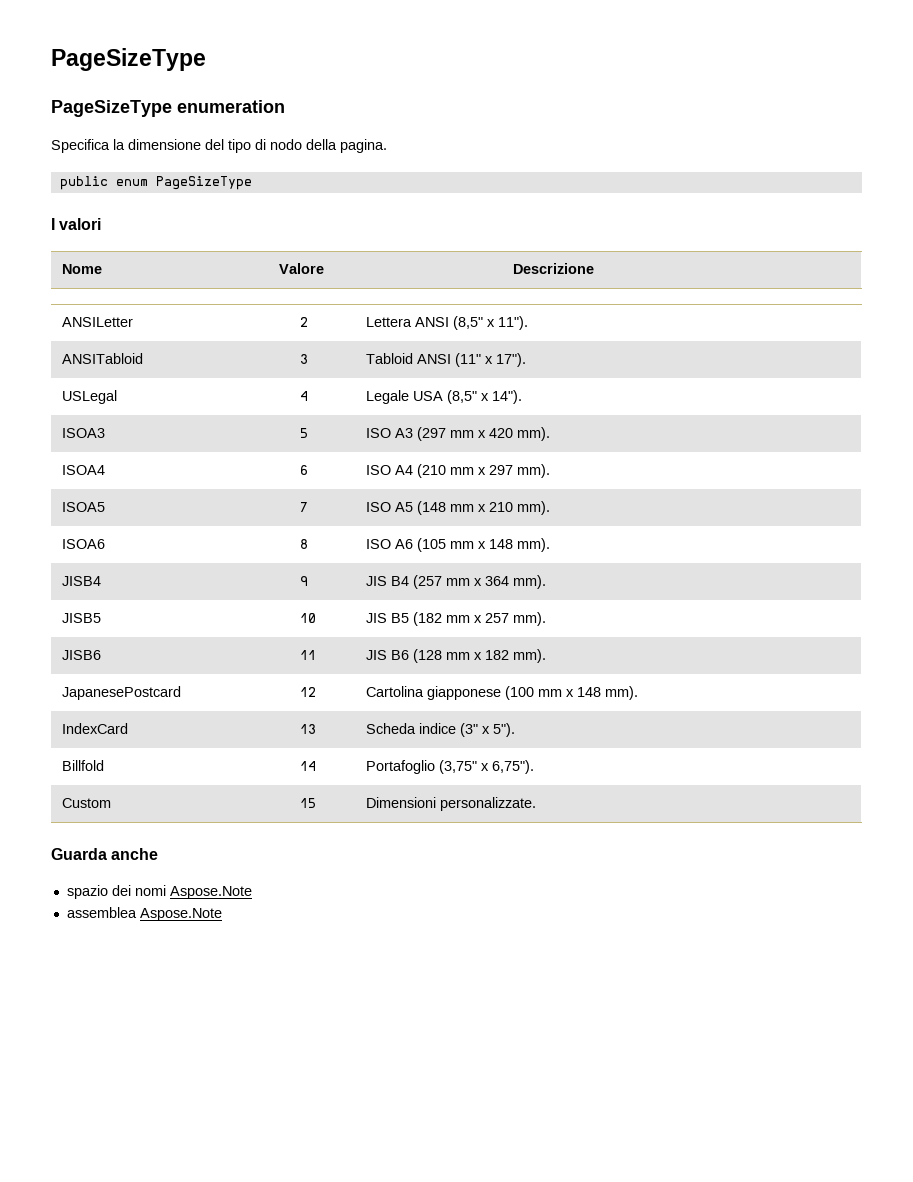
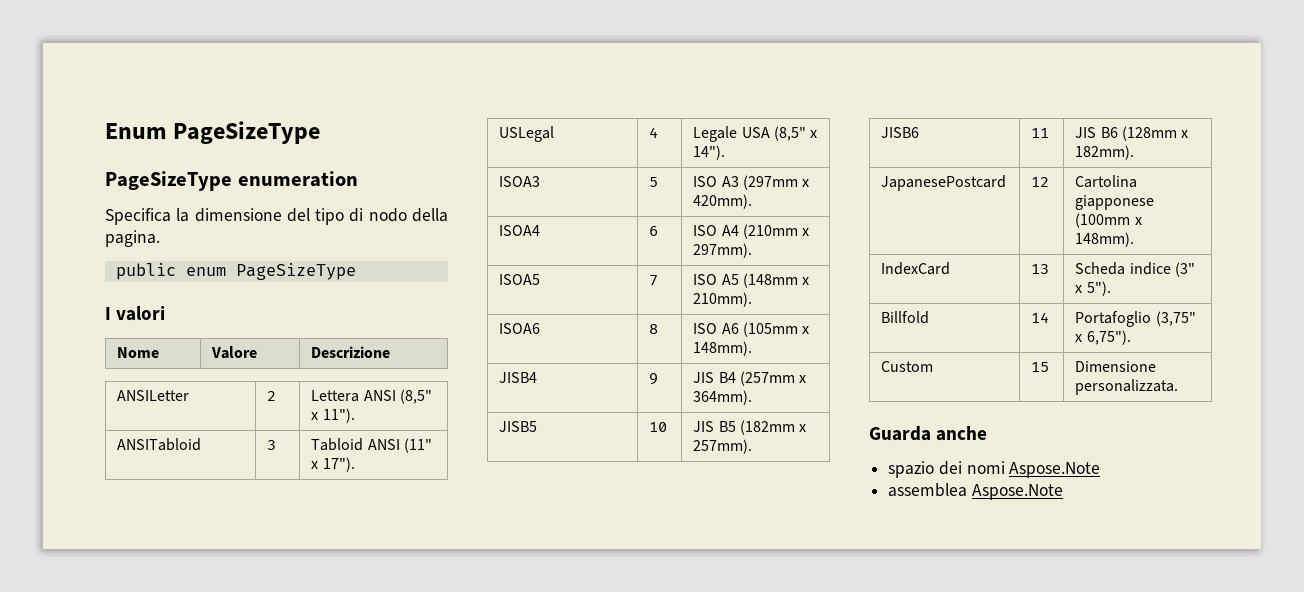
(51, 59) none -> [105,123,167,139] Enum
[417,427,551,441] (297 mm x 420 mm). -> [742,175,810,190] [693,194,753,209] (297mm x 420mm).
[417,464,551,478] (210 mm x 297 mm). -> [742,224,810,239] [693,243,753,258] (210mm x 297mm).
[417,501,551,515] (148 mm x 210 mm). -> [742,273,810,288] [693,292,753,307] (148mm x 210mm).
[417,538,551,552] (105 mm x 148 mm). -> [742,322,810,337] [693,341,753,356] (105mm x 148mm).
[413,575,547,589] (257 mm x 364 mm). -> [739,371,807,386] [693,390,753,405] (257mm x 364mm).
[413,612,547,626] (182 mm x 257 mm). -> [739,420,807,435] [693,439,753,454] (182mm x 257mm).
[413,649,547,663] (128 mm x 182 mm). -> [1121,126,1189,141] [1075,145,1135,160] (128mm x 182mm).
[505,686,639,700] (100 mm x 148 mm). -> [1075,213,1142,228] [1075,232,1135,247] (100mm x 148mm).
[366,797,537,811] Dimensioni personalizzate. -> [1075,361,1157,372] [1075,379,1179,395] Dimensione personalizzata.

